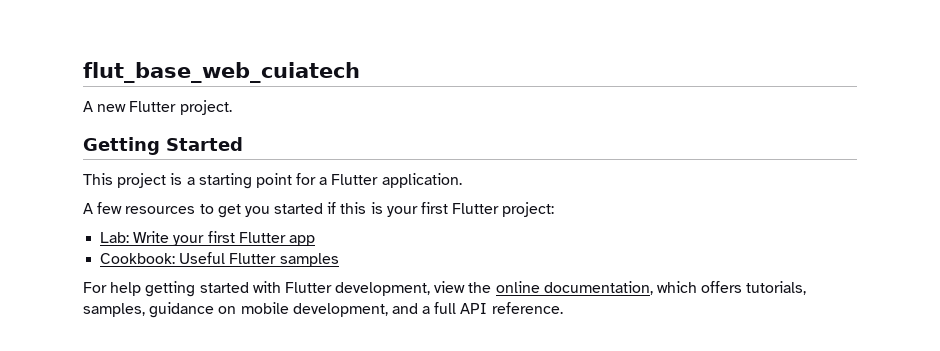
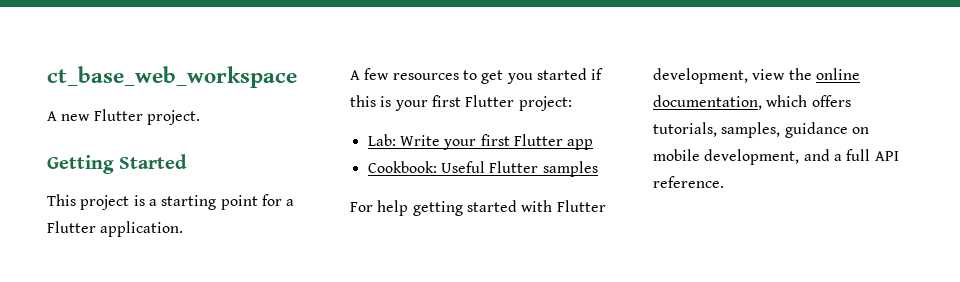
[83,62,360,83] flut_base_web_cuiatech -> [47,66,297,88] ct_base_web_workspace

